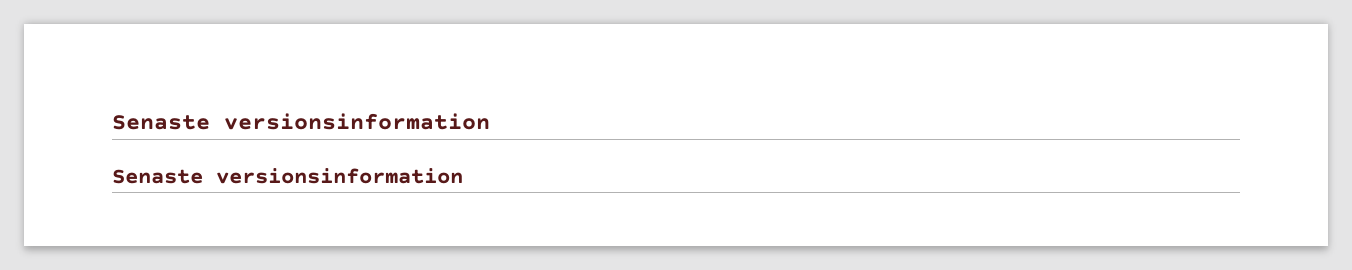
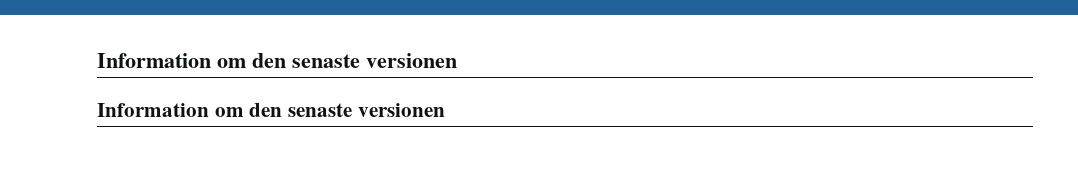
[112,113,490,130] [112,168,463,184] Senaste versionsinformation // Senaste versionsinformation -> [97,53,457,68] [97,103,445,117] Information om den senaste versionen // Information om den senaste versionen

